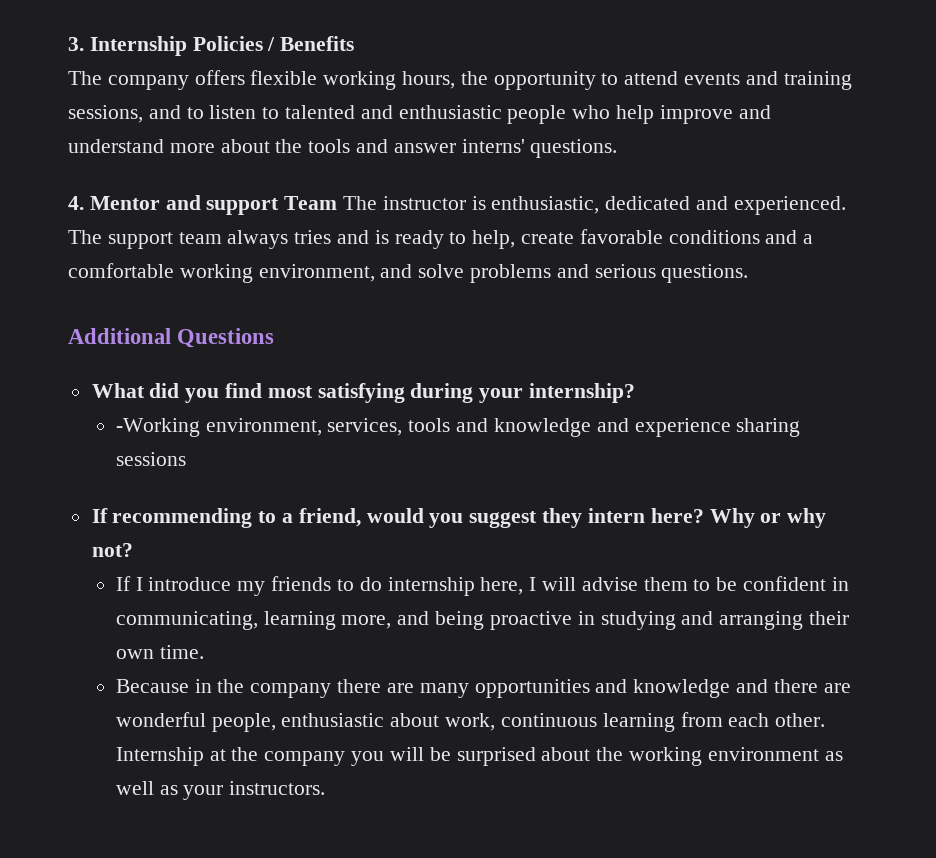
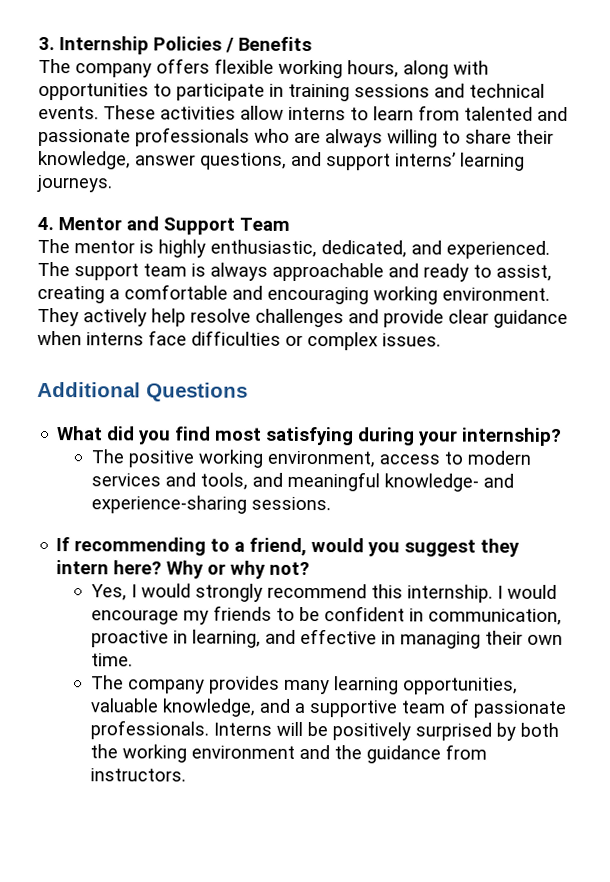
[460,71,852,90] [68,105,771,124] [68,139,618,158] the opportunity to attend events and training sessions, and to listen to talented and enthusiastic people who help improve and understand more about the tools and answer interns' questions. -> [403,60,489,79] [38,82,545,102] [38,105,568,122] [38,127,554,148] [38,150,525,171] [36,174,113,193] along with opportunities to participate in training sessions and technical events. These activities allow interns to learn from talented and passionate professionals who are always willing to share their knowledge, answer questions, and support interns’ learning journeys.
[206,198,280,215] support -> [163,217,235,235] Support
[343,196,691,214] The instructor is enthusiastic, dedicated -> [37,238,407,258] // The mentor is highly enthusiastic, dedicated,
[227,229,814,249] [68,263,749,283] always tries and is ready to help, create favorable conditions and a comfortable working environment, and solve problems and serious questions. -> [191,262,552,282] [37,284,550,305] [37,307,568,329] [37,330,441,351] is always approachable and ready to assist, creating a comfortable and encouraging working environment. They actively help resolve challenges and provide clear guidance when interns face difficulties or complex issues.
[115,418,801,437] [115,452,186,466] -Working environment, services, tools and knowledge and experience sharing sessions -> [90,449,531,468] [90,471,514,492] [90,495,331,514] The positive working environment, access to modern services and tools, and meaningful knowledge- and experience-sharing sessions.
[115,576,849,596] [115,611,849,630] [115,645,204,659] [115,679,851,698] [115,712,826,732] [115,747,843,766] [115,781,224,800] If I introduce my friends to do internship here, I will advise them to be confident in communicating, learning more, and being proactive in studying and arranging their own time. // Because in the company there are many opportunities and knowledge and there are wonderful people, enthusiastic about work, continuous learning from each other. Internship at the company you will be surprised about the working environment as well as your -> [90,583,557,603] [90,605,562,625] [90,628,563,649] [90,653,133,667] [90,675,518,695] [89,698,567,719] [89,720,559,741] [89,744,487,764] Yes, I would strongly recommend this internship. I would encourage my friends to be confident in communication, proactive in learning, and effective in managing their own time. // The company provides many learning opportunities, valuable knowledge, and a supportive team of passionate professionals. Interns will be positively surprised by both the working environment and the guidance from

